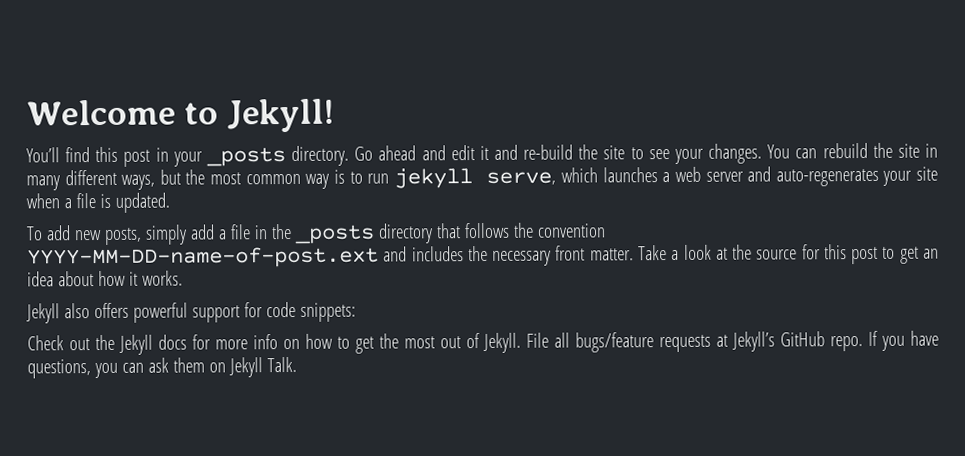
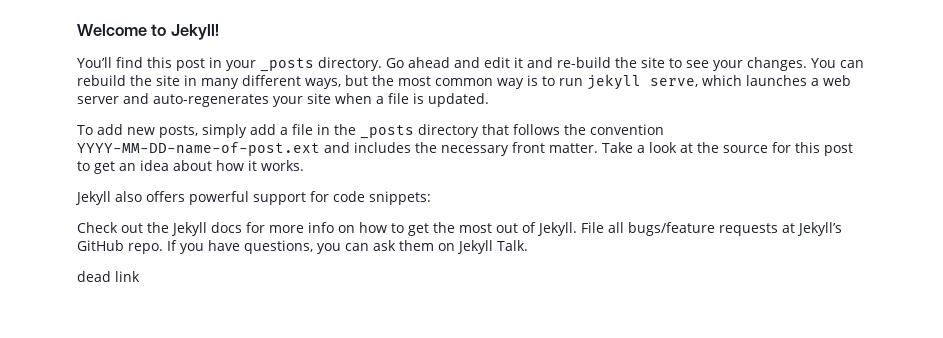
(297, 364) none -> [77,271,140,282] // dead link

